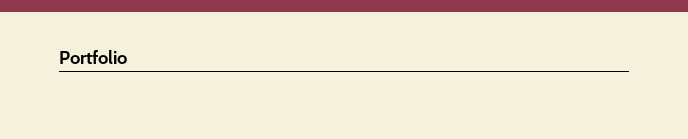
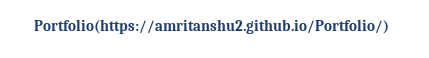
[59,50,127,64] Portfolio -> [34,19,389,34] Portfolio(https://amritanshu2.github.io/Portfolio/)

